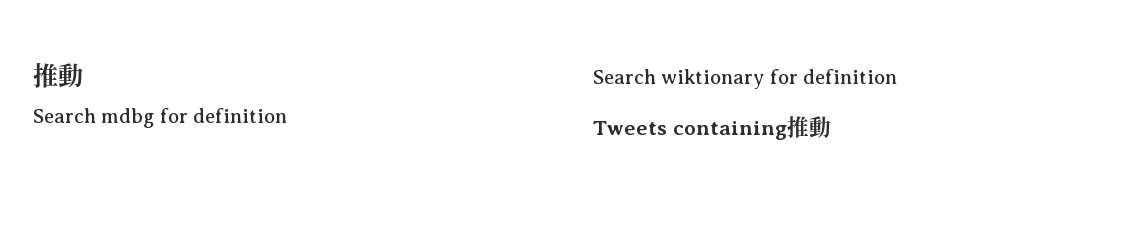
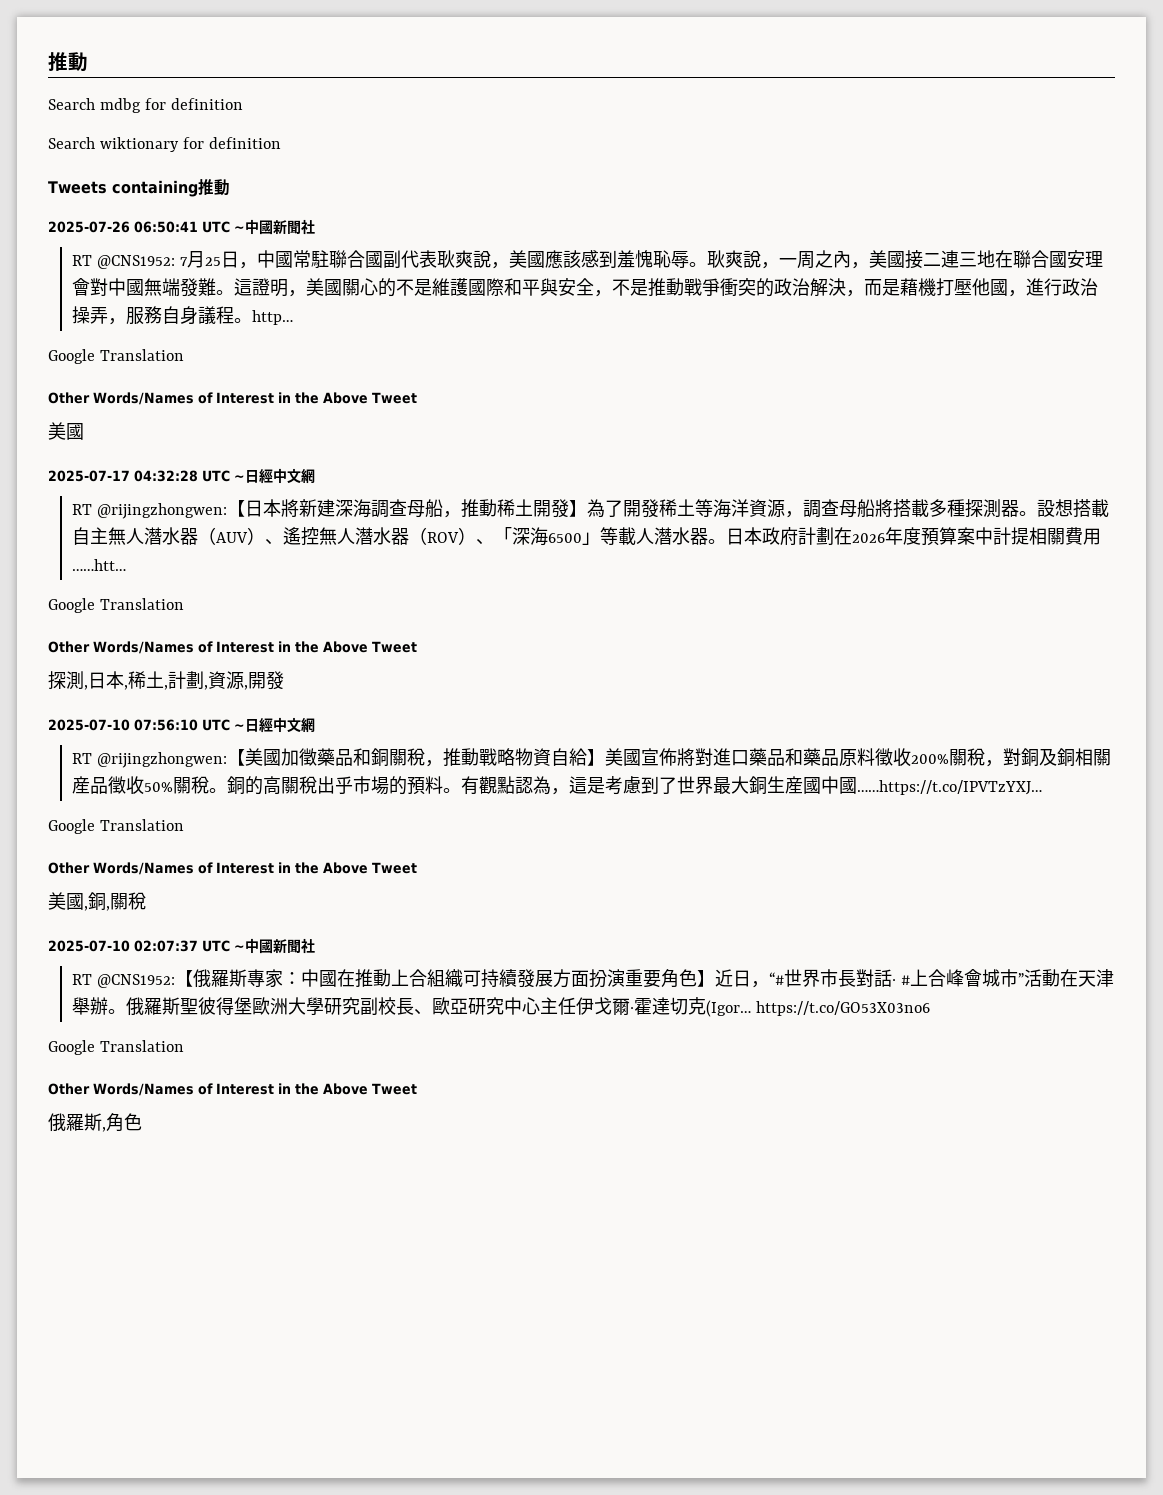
(831, 127) none -> [48,219,315,235] [72,250,1103,269] [72,278,1099,297] [72,306,294,325] [48,349,184,364] [48,392,417,405] [48,422,84,440] [48,468,315,484] [72,499,1109,519] [72,527,1102,546] [72,559,127,571] [48,598,184,613] [48,641,417,654] [48,671,284,690] [48,717,315,733] [72,748,1111,768] [72,776,1043,795] [48,819,184,834] [48,862,417,875] [48,892,146,911] [48,938,315,954] [72,969,1114,988] [72,997,930,1017] [48,1040,184,1055] [48,1083,417,1096] [48,1113,142,1132] // 2025-07-26 06:50:41 UTC ~中國新聞社 // RT @CNS1952: 7月25日，中國常駐聯合國副代表耿爽說，美國應該感到羞愧恥辱。耿爽說，一周之內，美國接二連三地在聯合國安理會對中國無端發難。這證明，美國關心的不是維護國際和平與安全，不是推動戰爭衝突的政治解決，而是藉機打壓他國，進行政治操弄，服務自身議程。http… // Google Translation // Other Words/Names of Interest in the Above Tweet // 美國 // 2025-07-17 04:32:28 UTC ~日經中文網 // RT @rijingzhongwen:【日本將新建深海調查母船，推動稀土開發】為了開發稀土等海洋資源，調查母船將搭載多種探測器。設想搭載自主無人潛水器（AUV）、遙控無人潛水器（ROV）、「深海6500」等載人潛水器。日本政府計劃在2026年度預算案中計提相關費用……htt… // Google Translation // Other Words/Names of Interest in the Above Tweet // 探測,日本,稀土,計劃,資源,開發 // 2025-07-10 07:56:10 UTC ~日經中文網 // RT @rijingzhongwen:【美國加徵藥品和銅關稅，推動戰略物資自給】美國宣佈將對進口藥品和藥品原料徵收200%關稅，對銅及銅相關産品徵收50%關稅。銅的高關稅出乎市場的預料。有觀點認為，這是考慮到了世界最大銅生産國中國……https://t.co/IPVTzYXJ… // Google Translation // Other Words/Names of Interest in the Above Tweet // 美國,銅,關稅 // 2025-07-10 02:07:37 UTC ~中國新聞社 // RT @CNS1952:【俄羅斯專家：中國在推動上合組織可持續發展方面扮演重要角色】近日，“#世界市長對話· #上合峰會城市”活動在天津舉辦。俄羅斯聖彼得堡歐洲大學研究副校長、歐亞研究中心主任伊戈爾·霍達切克(Igor… https://t.co/GO53X03no6 // Google Translation // Other Words/Names of Interest in the Above Tweet // 俄羅斯,角色

